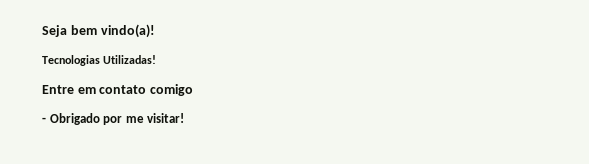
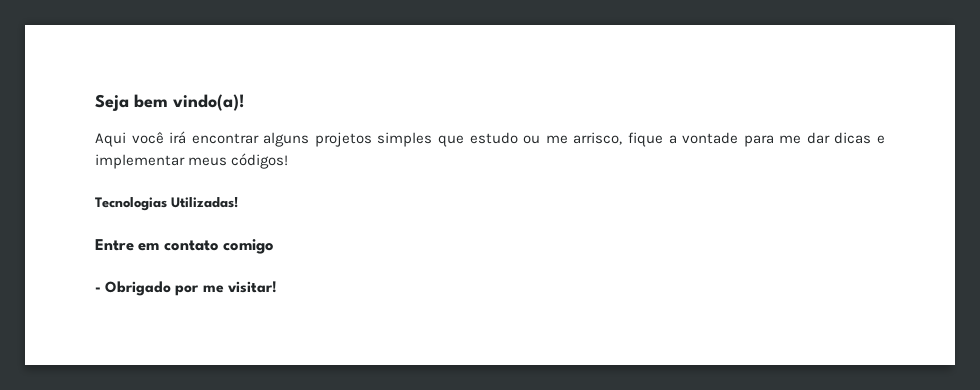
(155, 31) none -> [95,131,885,147] [95,153,289,169] // Aqui você irá encontrar alguns projetos simples que estudo ou me arrisco, fique a vontade para me dar dicas e implementar meus códigos!

